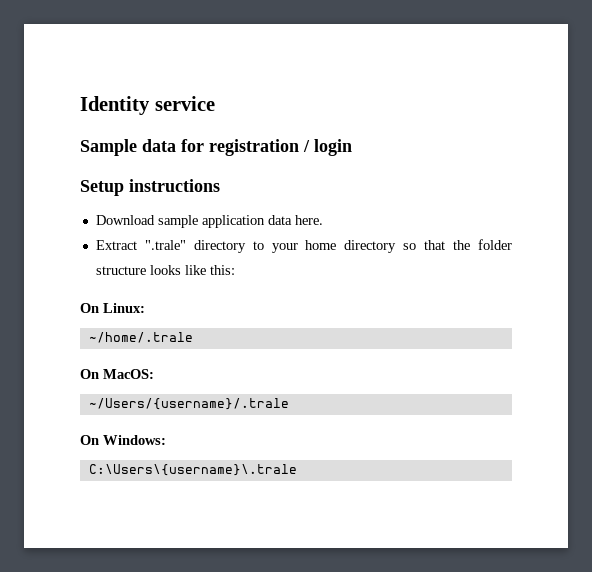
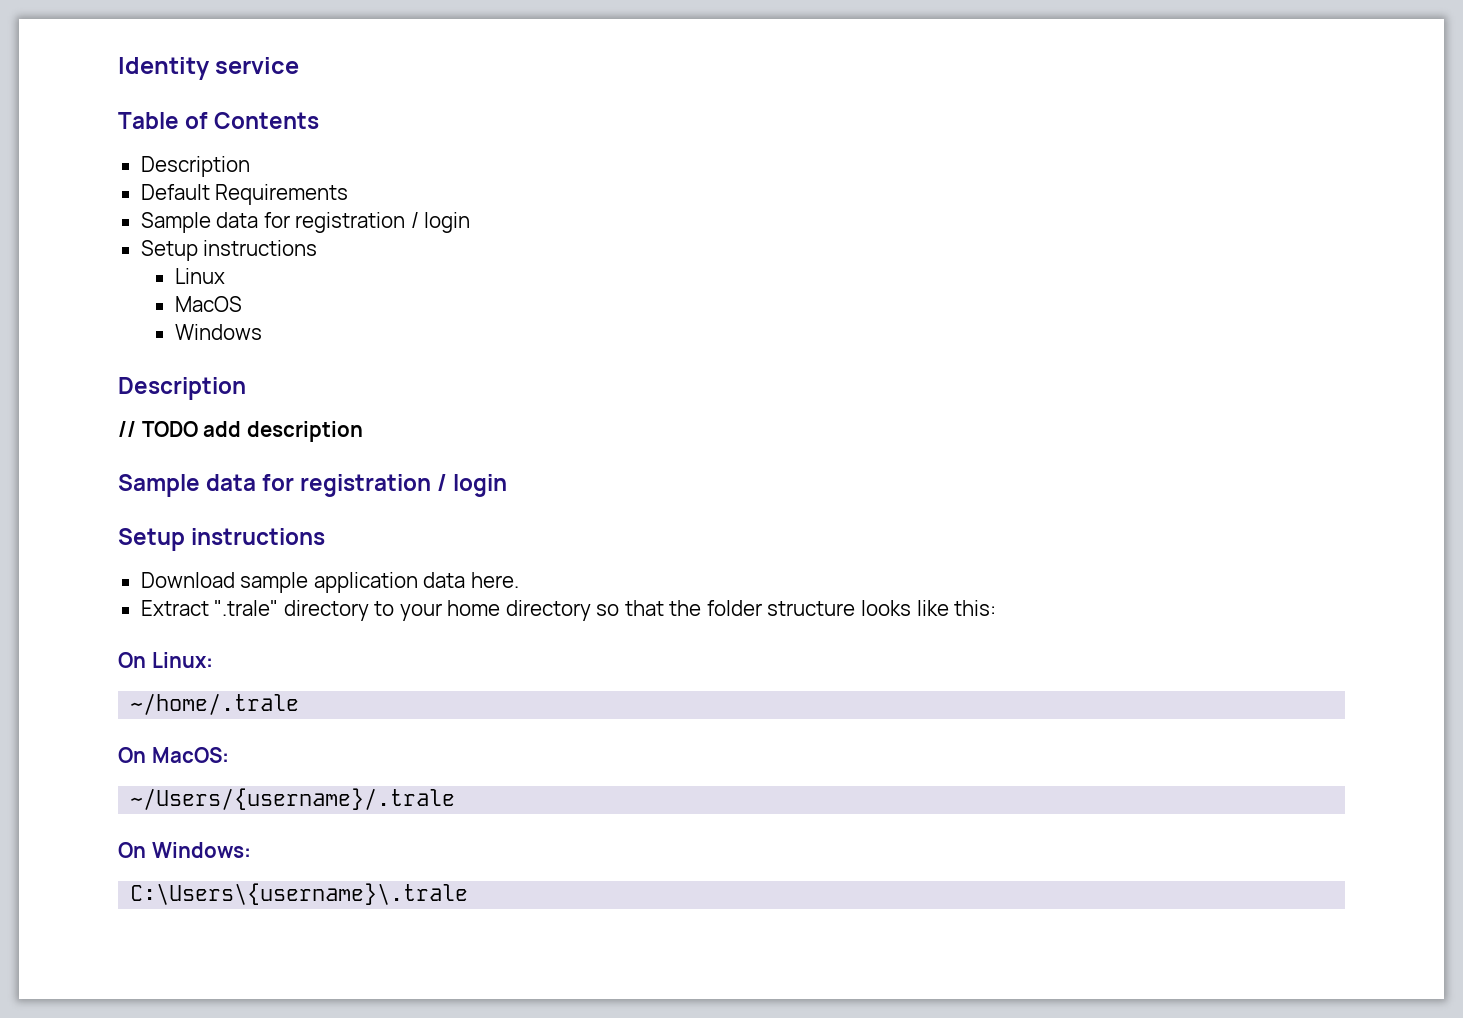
(215, 103) none -> [118,112,320,129] [140,156,250,177] [140,184,349,205] [140,212,471,233] [140,240,318,261] [174,268,225,284] [174,296,242,312] [174,324,262,340] [118,377,246,400] [118,421,363,442] // Table of Contents // Description // Default Requirements // Sample data for registration / login // Setup instructions // Linux // MacOS // Windows // Description // // TODO add description

